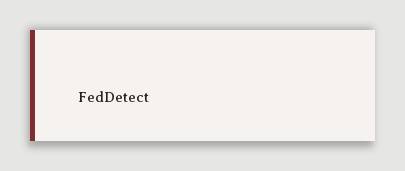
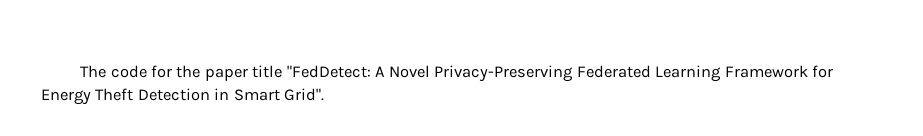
[78,91,149,102] FedDetect -> [80,65,833,82] [41,88,325,105] The code for the paper title "FedDetect: A Novel Privacy-Preserving Federated Learning Framework for Energy Theft Detection in Smart Grid".

